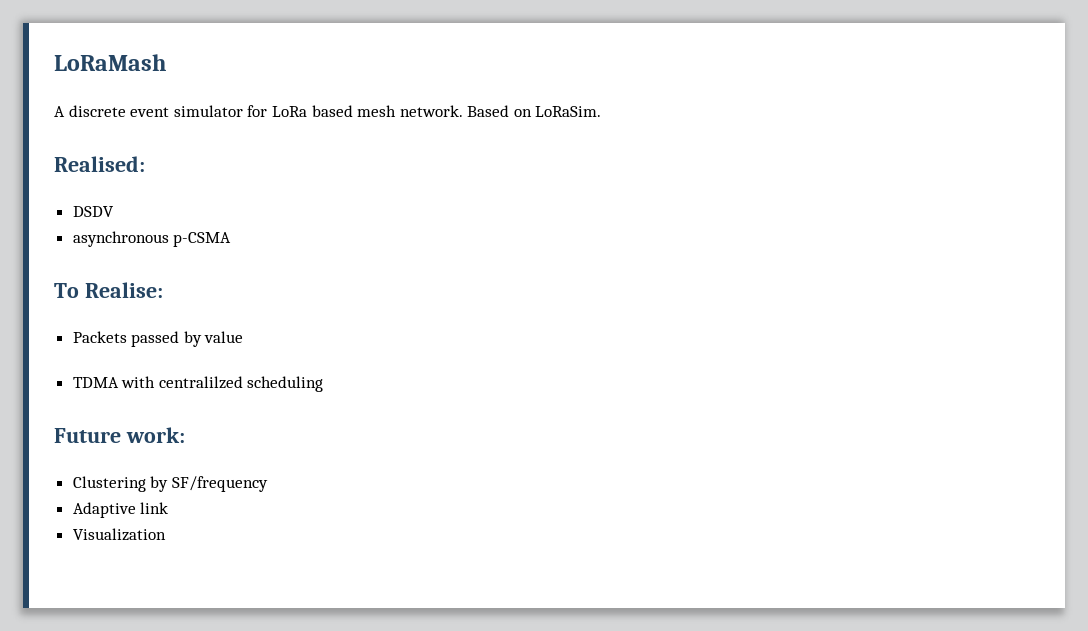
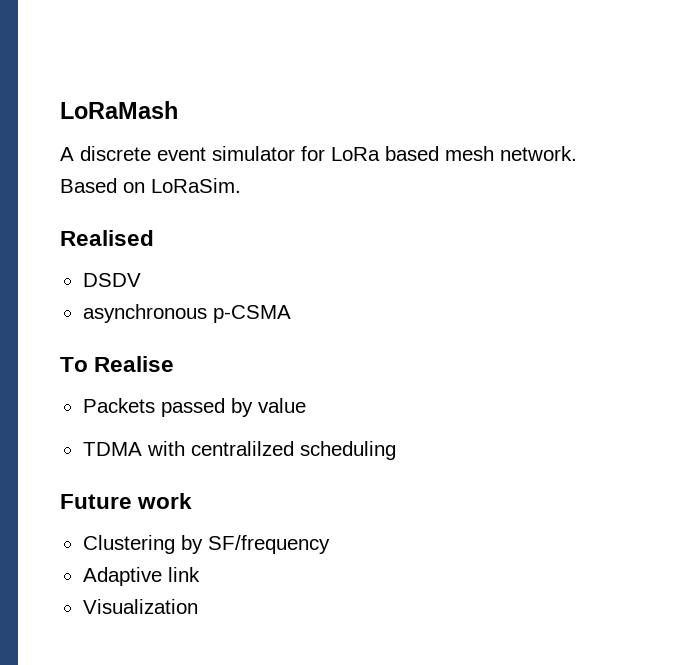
[54,156,145,172] Realised: -> [60,230,154,246] Realised
[84,282,163,298] Realise: -> [94,356,175,372] Realise
[125,427,185,443] work: -> [137,493,193,509] work

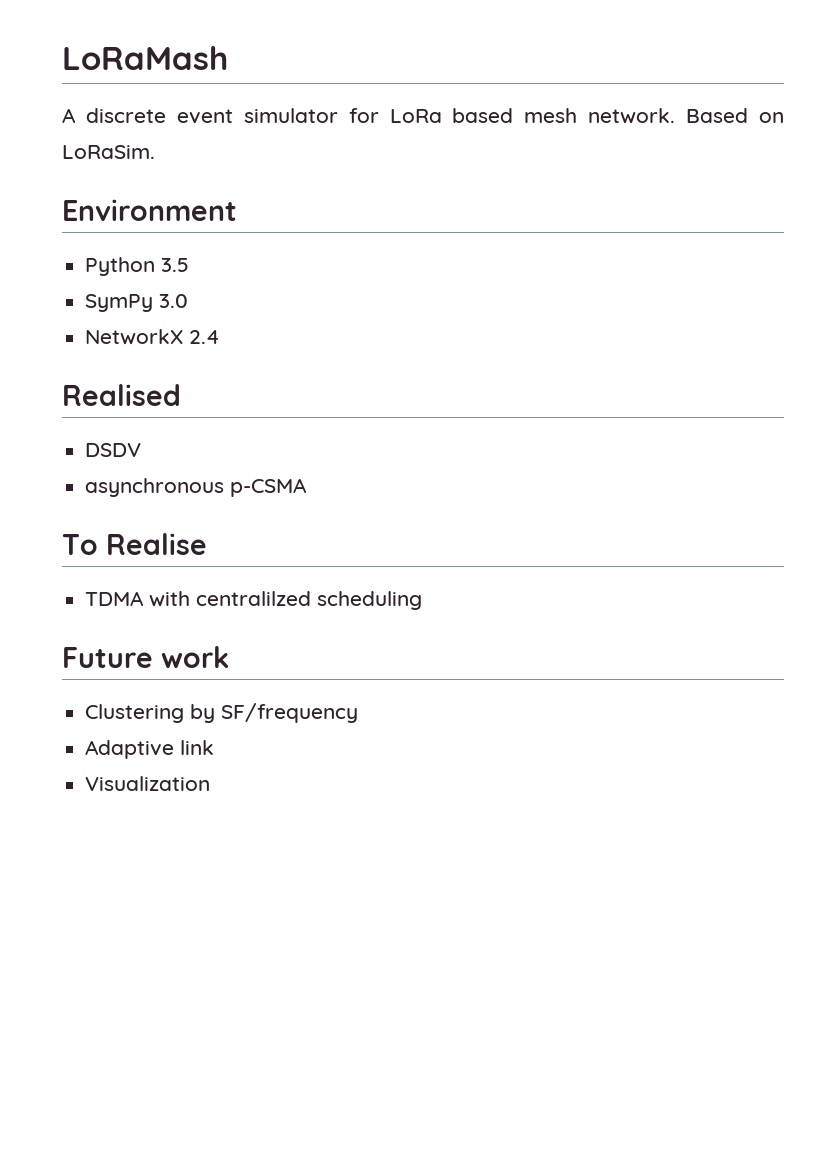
(241, 185) none -> [62,199,237,221] [85,257,190,276] [85,294,189,312] [85,329,221,345] // Environment // Python 3.5 // SymPy 3.0 // NetworkX 2.4
[82,398,306,417] // Packets passed by value -> (207, 544) none

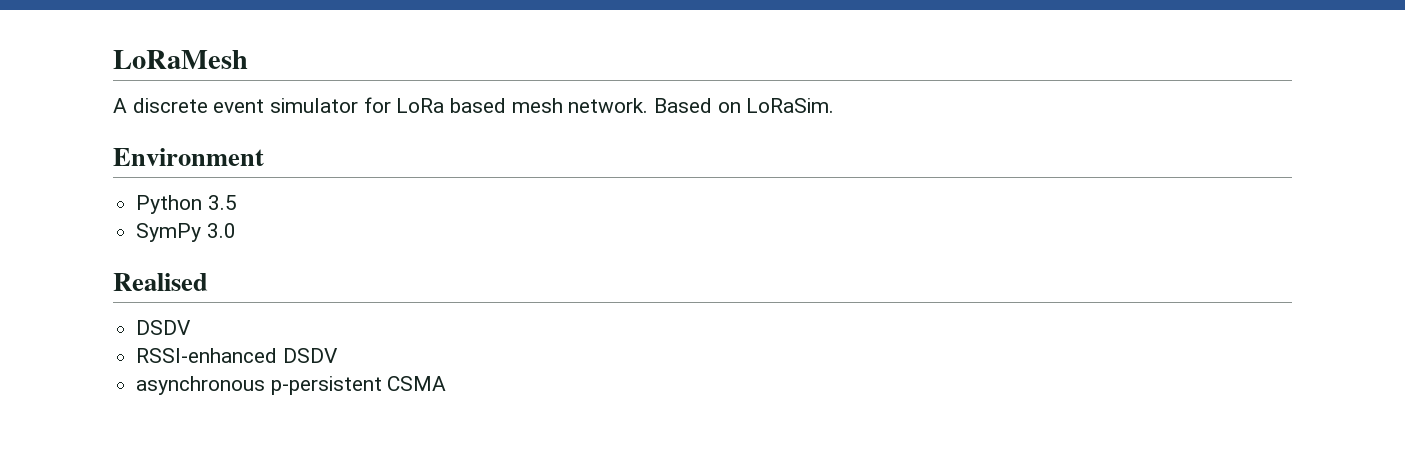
[62,46,228,70] LoRaMash -> [113,50,248,69] LoRaMesh
[85,329,221,345] // NetworkX 2.4 -> (236, 230) none
(142, 450) none -> [136,348,338,363] // RSSI-enhanced DSDV
[230,478,308,497] [62,533,207,555] [85,591,423,610] [62,646,229,668] [85,703,359,723] [85,740,215,759] [85,776,211,791] p-CSMA // To Realise // TDMA with centralilzed scheduling // Future work // Clustering by SF/frequency // Adaptive link // Visualization -> [270,376,447,395] p-persistent CSMA

